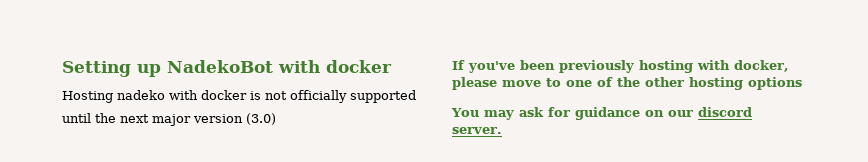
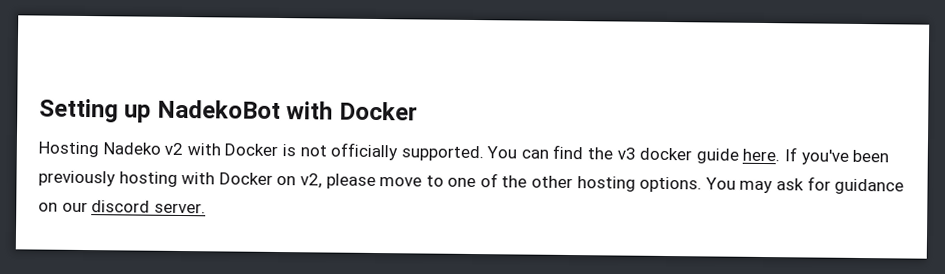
[326,60,392,73] docker -> [338,101,418,121] Docker
[117,90,416,103] [62,113,276,126] nadeko with docker is not officially supported until the next major version (3.0) // -> [102,142,781,164] Nadeko v2 with Docker is not officially supported. You can find the v3 docker guide here.
[734,60,789,72] docker, -> [218,172,322,189] Docker on v2,
[748,77,802,90] options // -> [639,176,703,193] options.

